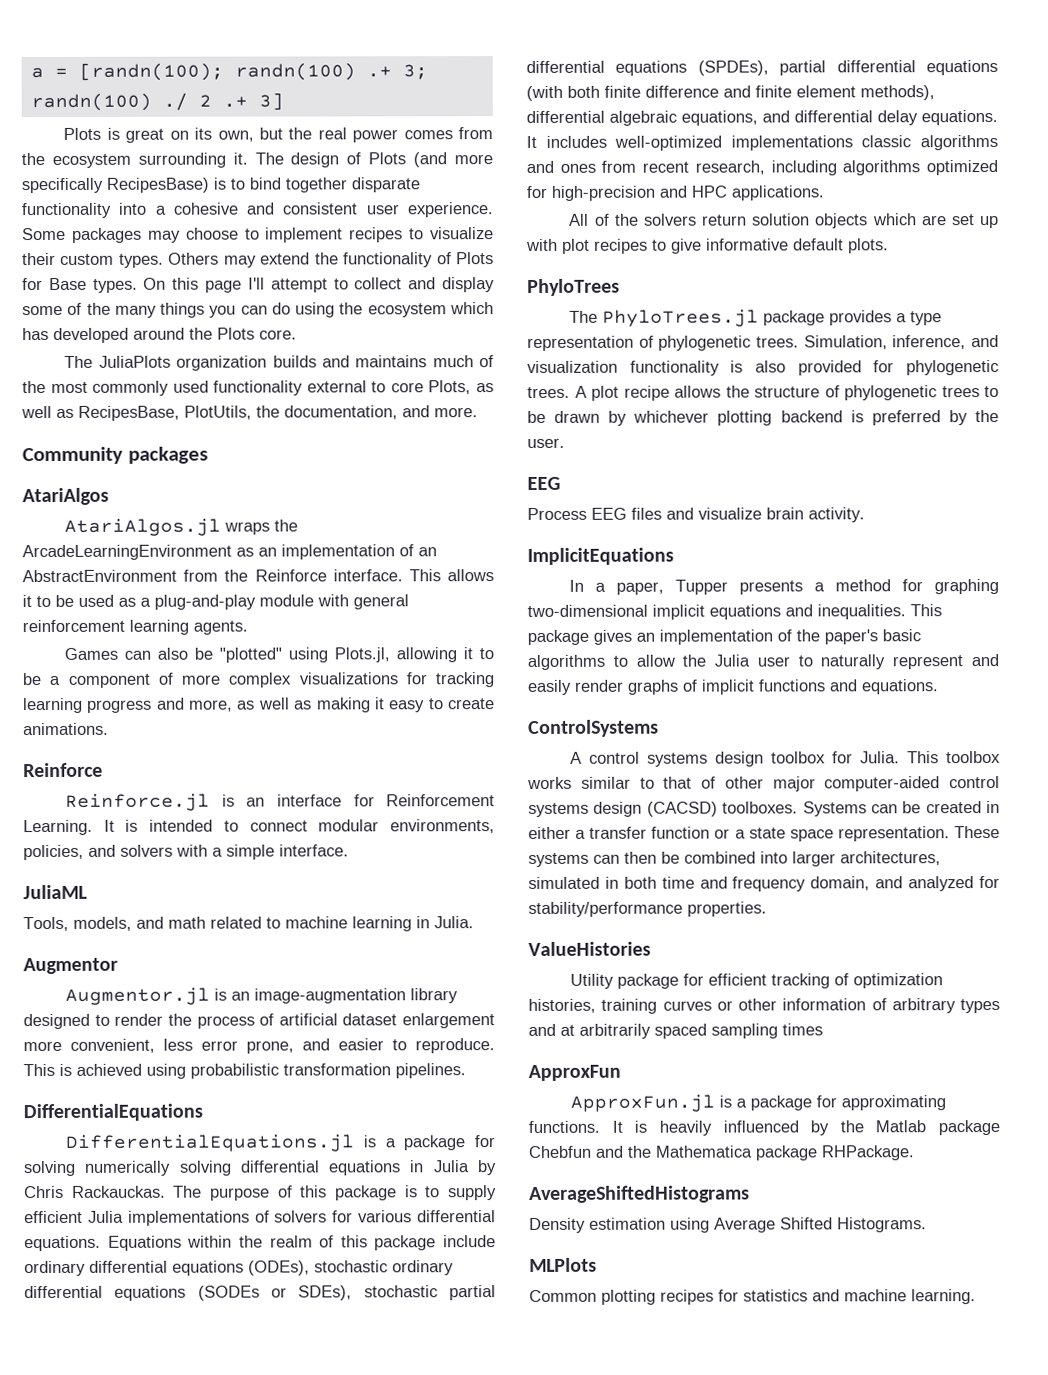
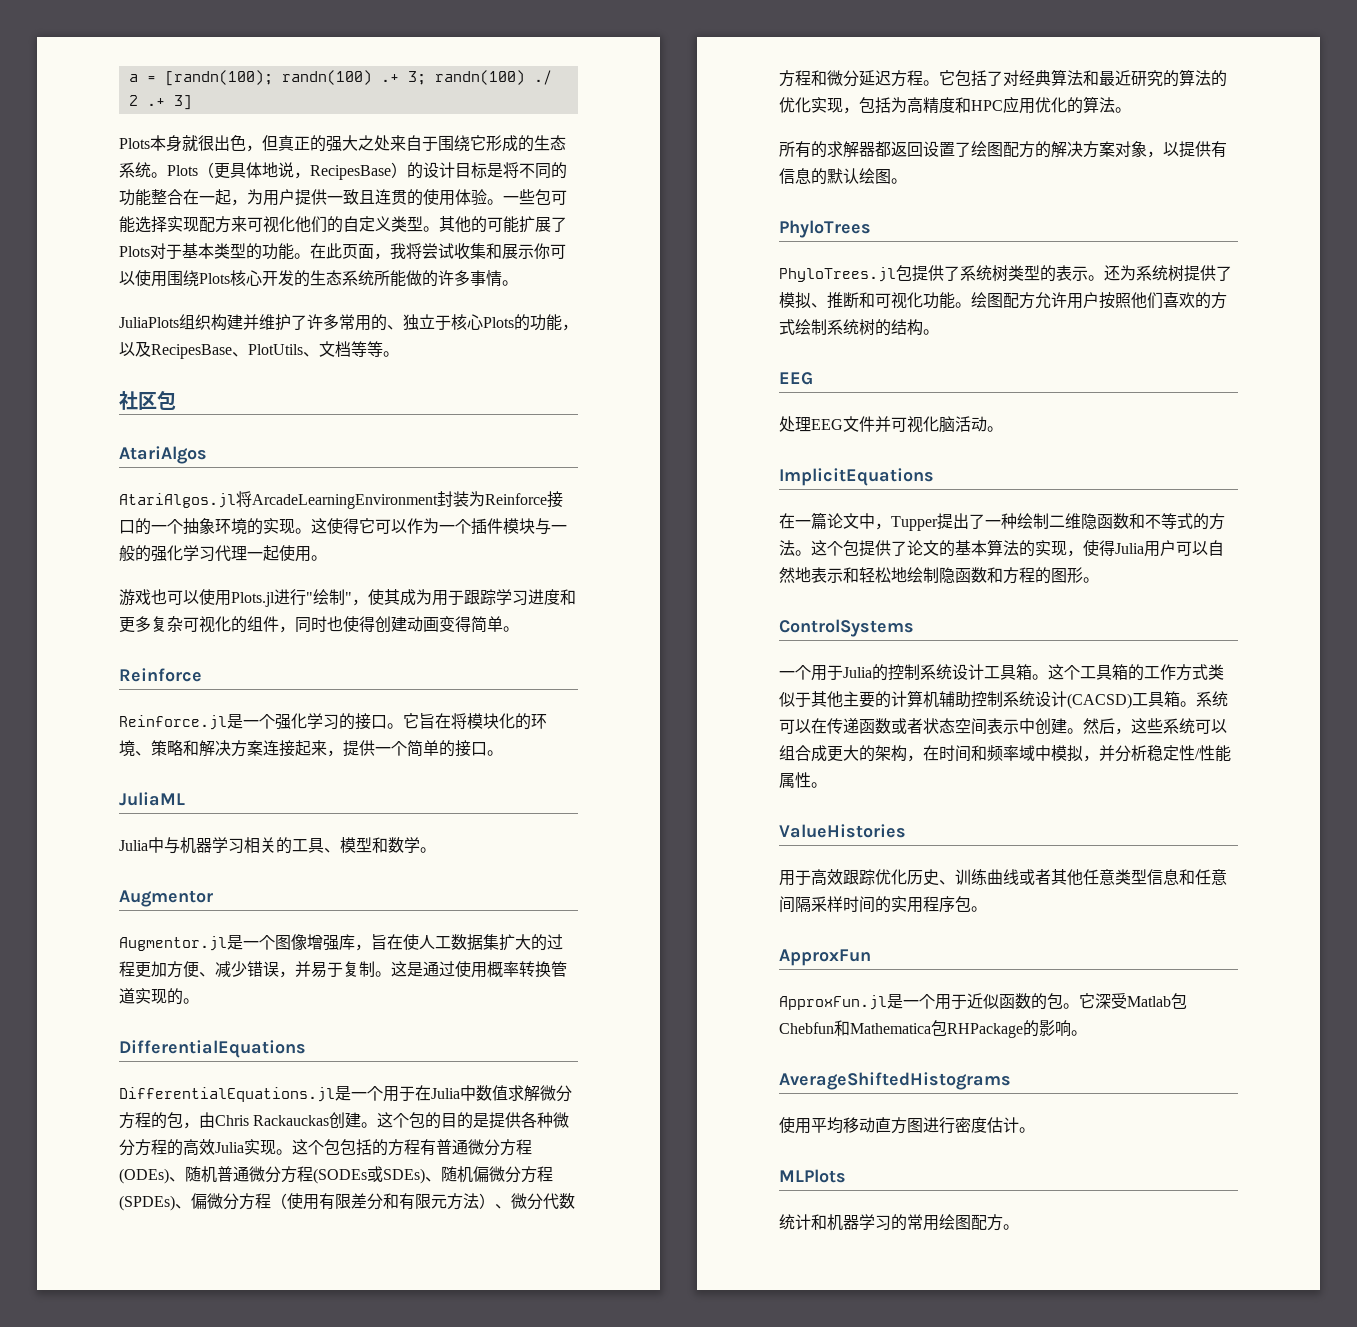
[106,127,493,143] [21,152,494,168] [21,177,420,194] [21,202,494,219] [22,227,494,243] [22,252,495,268] [22,277,495,293] [22,302,494,318] [22,327,297,343] [64,355,495,371] [22,380,494,396] [21,405,478,421] [22,446,208,465] [22,487,109,506] [64,518,299,536] [22,544,437,561] [22,569,495,583] [22,594,409,610] [22,619,248,635] [64,647,494,663] [22,672,494,688] [23,697,496,714] [23,722,109,736] [23,762,103,778] [65,793,495,811] [23,819,496,836] [23,844,349,861] [23,884,88,900] [23,916,474,932] [23,957,118,975] [65,987,459,1005] [23,1013,495,1030] [23,1038,495,1054] [23,1063,466,1079] [23,1103,203,1122] [65,1134,495,1152] [23,1160,497,1177] [24,1185,498,1201] [24,1210,496,1226] [24,1235,496,1252] [24,1260,454,1277] [24,1285,496,1301] [526,60,998,76] [526,85,935,101] [526,110,998,126] [526,135,998,151] [526,160,998,176] [526,185,824,201] [569,213,999,229] [526,238,889,254] [527,278,620,296] [569,309,943,327] [527,335,999,351] [527,360,999,376] [527,385,999,401] [527,410,999,426] [527,437,565,448] [527,476,561,490] [527,507,865,523] [527,547,674,565] [569,579,999,595] [527,604,942,620] [527,629,921,645] [527,654,999,670] [527,679,939,695] [528,719,659,737] [570,751,1001,767] [527,776,1000,792] [528,801,1000,817] [528,826,1000,842] [528,851,941,867] [528,876,1001,892] [528,901,767,917] [528,941,651,956] [570,973,944,989] [528,998,1000,1014] [528,1023,823,1039] [528,1064,621,1081] [570,1094,947,1112] [528,1120,1000,1136] [528,1145,914,1161] [529,1185,750,1203] [529,1217,927,1233] [529,1257,597,1272] [529,1289,976,1305] is great on its own, but the real power comes from the ecosystem surrounding it. The design of Plots (and more specifically RecipesBase) is to bind together disparate functionality into a cohesive and consistent user experience. Some packages may choose to implement recipes to visualize their custom types. Others may extend the functionality of Plots for Base types. On this page I'll attempt to collect and display some of the many things you can do using the ecosystem which has developed around the Plots core. // The JuliaPlots organization builds and maintains much of the most commonly used functionality external to core Plots, as well as RecipesBase, PlotUtils, the documentation, and more. // Community packages // AtariAlgos // AtariAlgos.jl wraps the ArcadeLearningEnvironment as an implementation of an AbstractEnvironment from the Reinforce interface. This allows it to be used as a plug-and-play module with general reinforcement learning agents. // Games can also be "plotted" using Plots.jl, allowing it to be a component of more complex visualizations for tracking learning progress and more, as well as making it easy to create animations. // Reinforce // Reinforce.jl is an interface for Reinforcement Learning. It is intended to connect modular environments, policies, and solvers with a simple interface. // JuliaML // Tools, models, and math related to machine learning in Julia. // Augmentor // Augmentor.jl is an image-augmentation library designed to render the process of artificial dataset enlargement more convenient, less error prone, and easier to reproduce. This is achieved using probabilistic transformation pipelines. // DifferentialEquations // DifferentialEquations.jl is a package for solving numerically solving differential equations in Julia by Chris Rackauckas. The purpose of this package is to supply efficient Julia implementations of solvers for various differential equations. Equations within the realm of this package include ordinary differential equations (ODEs), stochastic ordinary differential equations (SODEs or SDEs), stochastic partial differential equations (SPDEs), partial differential equations (with both finite difference and finite element methods), differential algebraic equations, and differential delay equations. It includes well-optimized implementations classic algorithms and ones from recent research, including algorithms optimized for high-precision and HPC applications. // All of the solvers return solution objects which are set up with plot recipes to give informative default plots. // PhyloTrees // The PhyloTrees.jl package provides a type representation of phylogenetic trees. Simulation, inference, and visualization functionality is also provided for phylogenetic trees. A plot recipe allows the structure of phylogenetic trees to be drawn by whichever plotting backend is preferred by the user. // EEG // Process EEG files and visualize brain activity. // ImplicitEquations // In a paper, Tupper presents a method for graphing two-dimensional implicit equations and inequalities. This package gives an implementation of the paper's basic algorithms to allow the Julia user to naturally represent and easily render graphs of implicit functions and equations. // ControlSystems // A control systems design toolbox for Julia. This toolbox works similar to that of other major computer-aided control systems design (CACSD) toolboxes. Systems can be created in either a transfer function or a state space representation. These systems can then be combined into larger architectures, simulated in both time and frequency domain, and analyzed for stability/performance properties. // ValueHistories // Utility package for efficient tracking of optimization histories, training curves or other information of arbitrary types and at arbitrarily spaced sampling times // ApproxFun // ApproxFun.jl is a package for approximating functions. It is heavily influenced by the Matlab package Chebfun and the Mathematica package RHPackage. // AverageShiftedHistograms // Density estimation using Average Shifted Histograms. // MLPlots // Common plotting recipes for statistics and machine learning. -> [150,135,566,152] [119,162,567,180] [119,189,567,206] [119,216,567,233] [119,243,566,260] [119,270,518,287] [119,314,578,331] [119,341,399,359] [119,390,176,410] [119,446,207,464] [119,491,563,509] [119,518,567,535] [119,545,327,562] [119,589,576,607] [119,616,519,633] [119,668,202,682] [119,713,547,730] [119,740,503,757] [119,792,185,806] [119,837,436,854] [119,890,213,907] [119,934,563,951] [119,961,567,978] [119,988,199,1005] [119,1040,306,1058] [119,1085,572,1102] [119,1112,570,1129] [119,1139,532,1156] [119,1166,553,1184] [119,1193,575,1211] [779,69,1227,87] [779,96,1131,114] [779,141,1227,158] [779,168,907,185] [779,220,871,238] [779,265,1232,282] [779,292,1227,309] [779,319,939,336] [779,372,813,385] [779,416,1003,433] [779,468,934,486] [779,512,1225,531] [779,539,1224,557] [779,567,1099,584] [779,619,914,637] [779,664,1224,681] [779,690,1228,709] [779,718,1227,735] [779,745,1231,762] [779,772,827,788] [779,824,906,838] [779,869,1227,886] [779,896,987,913] [779,949,871,966] [779,993,1187,1010] [779,1020,1087,1038] [779,1072,1011,1090] [779,1117,1035,1134] [779,1169,846,1183] [779,1214,1019,1231] 本身就很出色，但真正的强大之处来自于围绕它形成的生态系统。Plots（更具体地说，RecipesBase）的设计目标是将不同的功能整合在一起，为用户提供一致且连贯的使用体验。一些包可能选择实现配方来可视化他们的自定义类型。其他的可能扩展了Plots对于基本类型的功能。在此页面，我将尝试收集和展示你可以使用围绕Plots核心开发的生态系统所能做的许多事情。 // JuliaPlots组织构建并维护了许多常用的、独立于核心Plots的功能，以及RecipesBase、PlotUtils、文档等等。 // 社区包 // AtariAlgos // AtariAlgos.jl将ArcadeLearningEnvironment封装为Reinforce接口的一个抽象环境的实现。这使得它可以作为一个插件模块与一般的强化学习代理一起使用。 // 游戏也可以使用Plots.jl进行"绘制"，使其成为用于跟踪学习进度和更多复杂可视化的组件，同时也使得创建动画变得简单。 // Reinforce // Reinforce.jl是一个强化学习的接口。它旨在将模块化的环境、策略和解决方案连接起来，提供一个简单的接口。 // JuliaML // Julia中与机器学习相关的工具、模型和数学。 // Augmentor // Augmentor.jl是一个图像增强库，旨在使人工数据集扩大的过程更加方便、减少错误，并易于复制。这是通过使用概率转换管道实现的。 // DifferentialEquations // DifferentialEquations.jl是一个用于在Julia中数值求解微分方程的包，由Chris Rackauckas创建。这个包的目的是提供各种微分方程的高效Julia实现。这个包包括的方程有普通微分方程(ODEs)、随机普通微分方程(SODEs或SDEs)、随机偏微分方程(SPDEs)、偏微分方程（使用有限差分和有限元方法）、微分代数方程和微分延迟方程。它包括了对经典算法和最近研究的算法的优化实现，包括为高精度和HPC应用优化的算法。 // 所有的求解器都返回设置了绘图配方的解决方案对象，以提供有信息的默认绘图。 // PhyloTrees // PhyloTrees.jl包提供了系统树类型的表示。还为系统树提供了模拟、推断和可视化功能。绘图配方允许用户按照他们喜欢的方式绘制系统树的结构。 // EEG // 处理EEG文件并可视化脑活动。 // ImplicitEquations // 在一篇论文中，Tupper提出了一种绘制二维隐函数和不等式的方法。这个包提供了论文的基本算法的实现，使得Julia用户可以自然地表示和轻松地绘制隐函数和方程的图形。 // ControlSystems // 一个用于Julia的控制系统设计工具箱。这个工具箱的工作方式类似于其他主要的计算机辅助控制系统设计(CACSD)工具箱。系统可以在传递函数或者状态空间表示中创建。然后，这些系统可以组合成更大的架构，在时间和频率域中模拟，并分析稳定性/性能属性。 // ValueHistories // 用于高效跟踪优化历史、训练曲线或者其他任意类型信息和任意间隔采样时间的实用程序包。 // ApproxFun // ApproxFun.jl是一个用于近似函数的包。它深受Matlab包Chebfun和Mathematica包RHPackage的影响。 // AverageShiftedHistograms // 使用平均移动直方图进行密度估计。 // MLPlots // 统计和机器学习的常用绘图配方。

